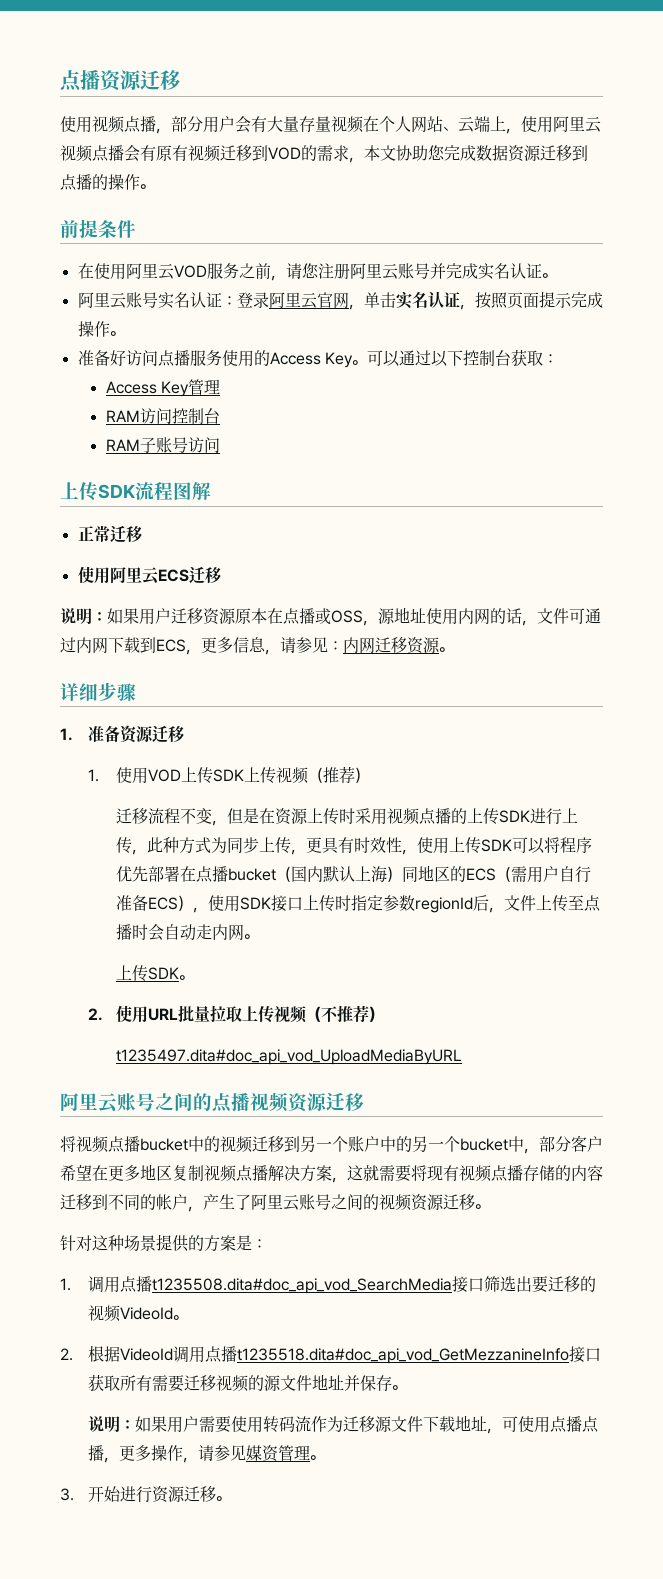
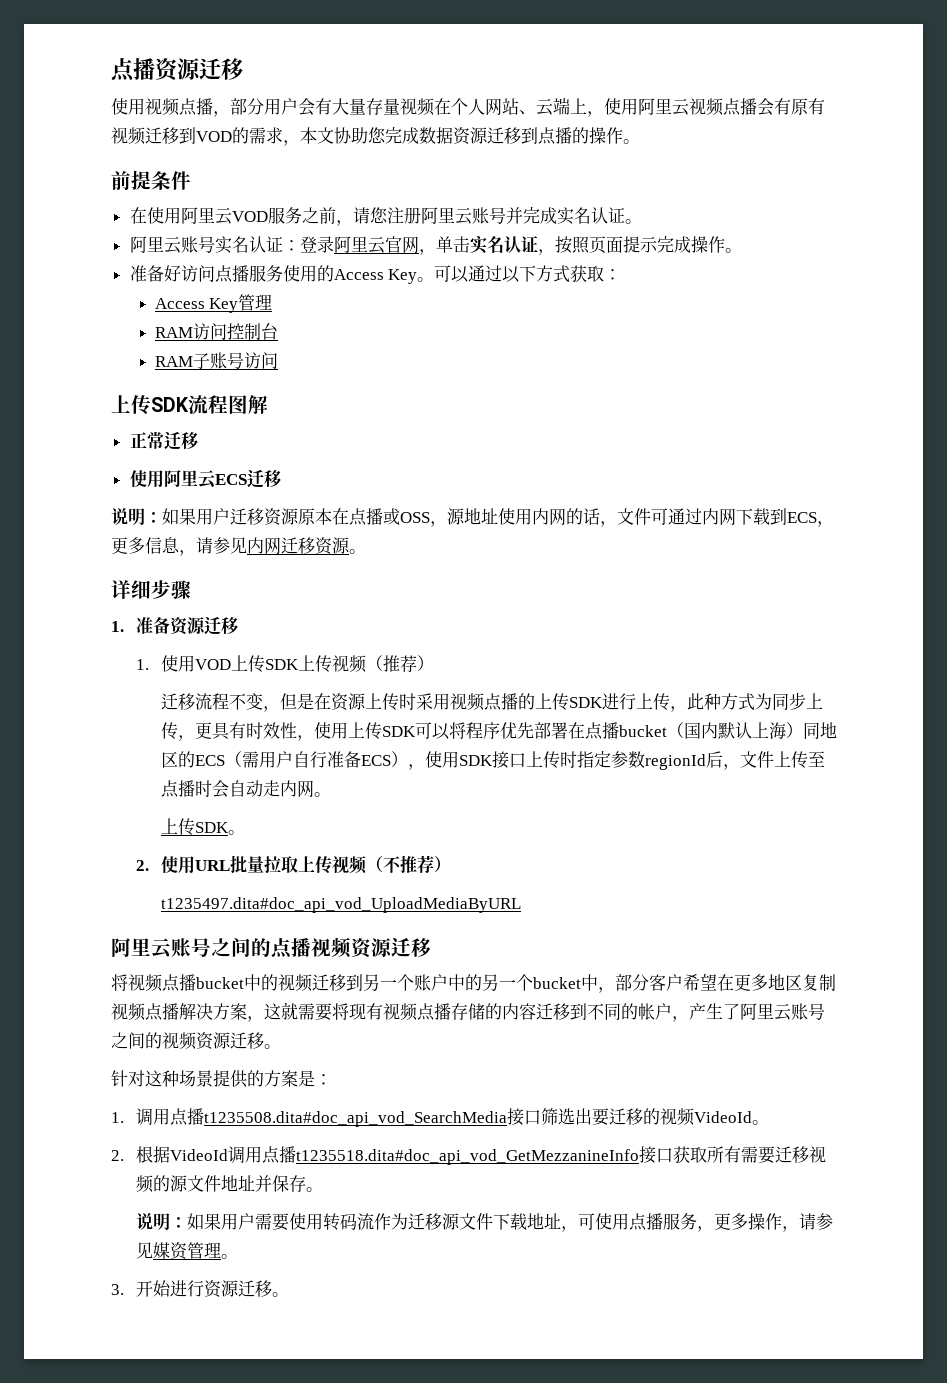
[462,350,511,366] 控制台 -> [536,265,571,283] 方式
[328,641,343,651] ： -> (247, 545) none
[582,1416,600,1433] [88,1445,105,1461] 点播 -> [663,1213,698,1230] 服务

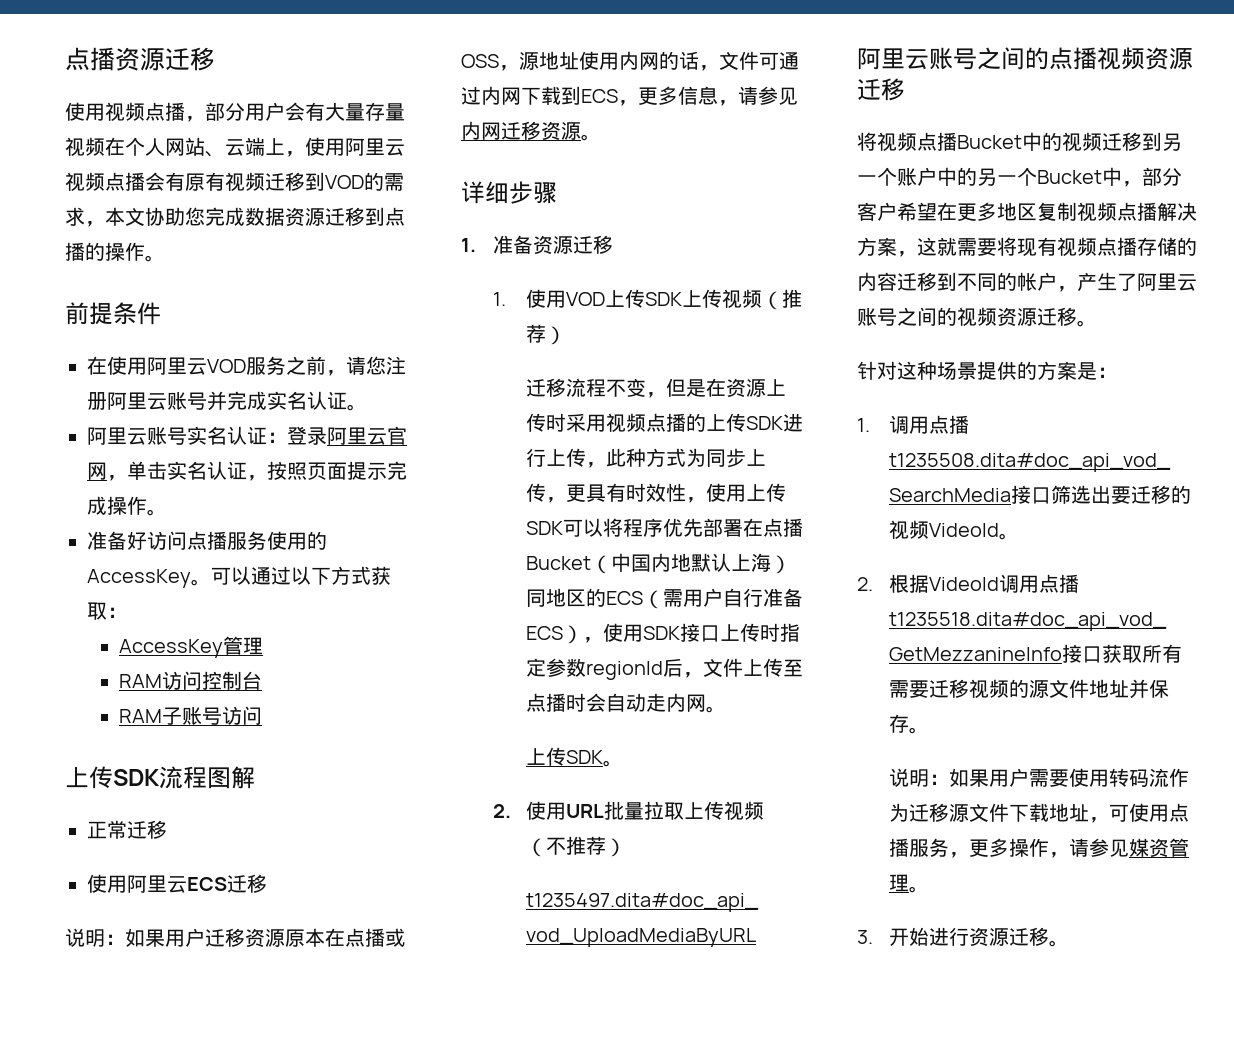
[333,269,418,284] Access Key -> [87,569,191,588] AccessKey
[154,298,239,313] Access Key -> [119,639,224,658] AccessKey
[619,722,719,739] bucket（国内 -> [525,553,691,574] Bucket（中国内地
[196,977,244,989] bucket -> [957,135,1022,149] Bucket
[533,977,581,989] bucket -> [1037,170,1102,184] Bucket

